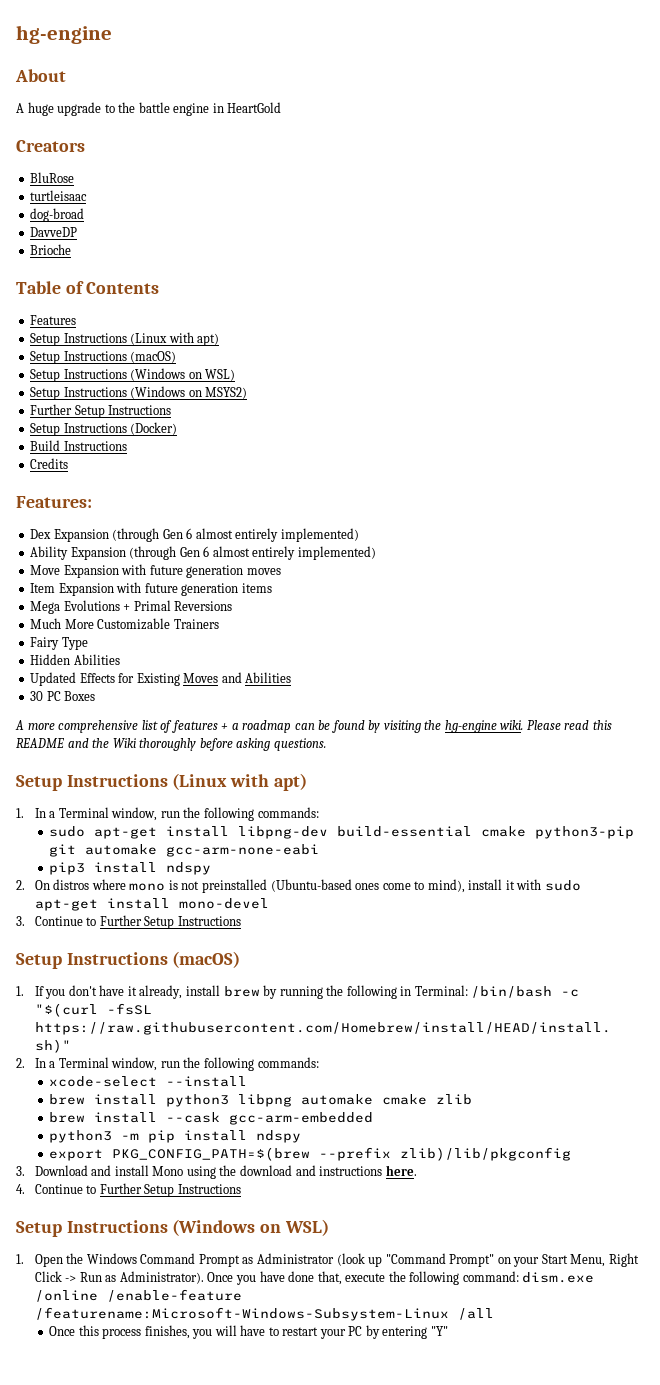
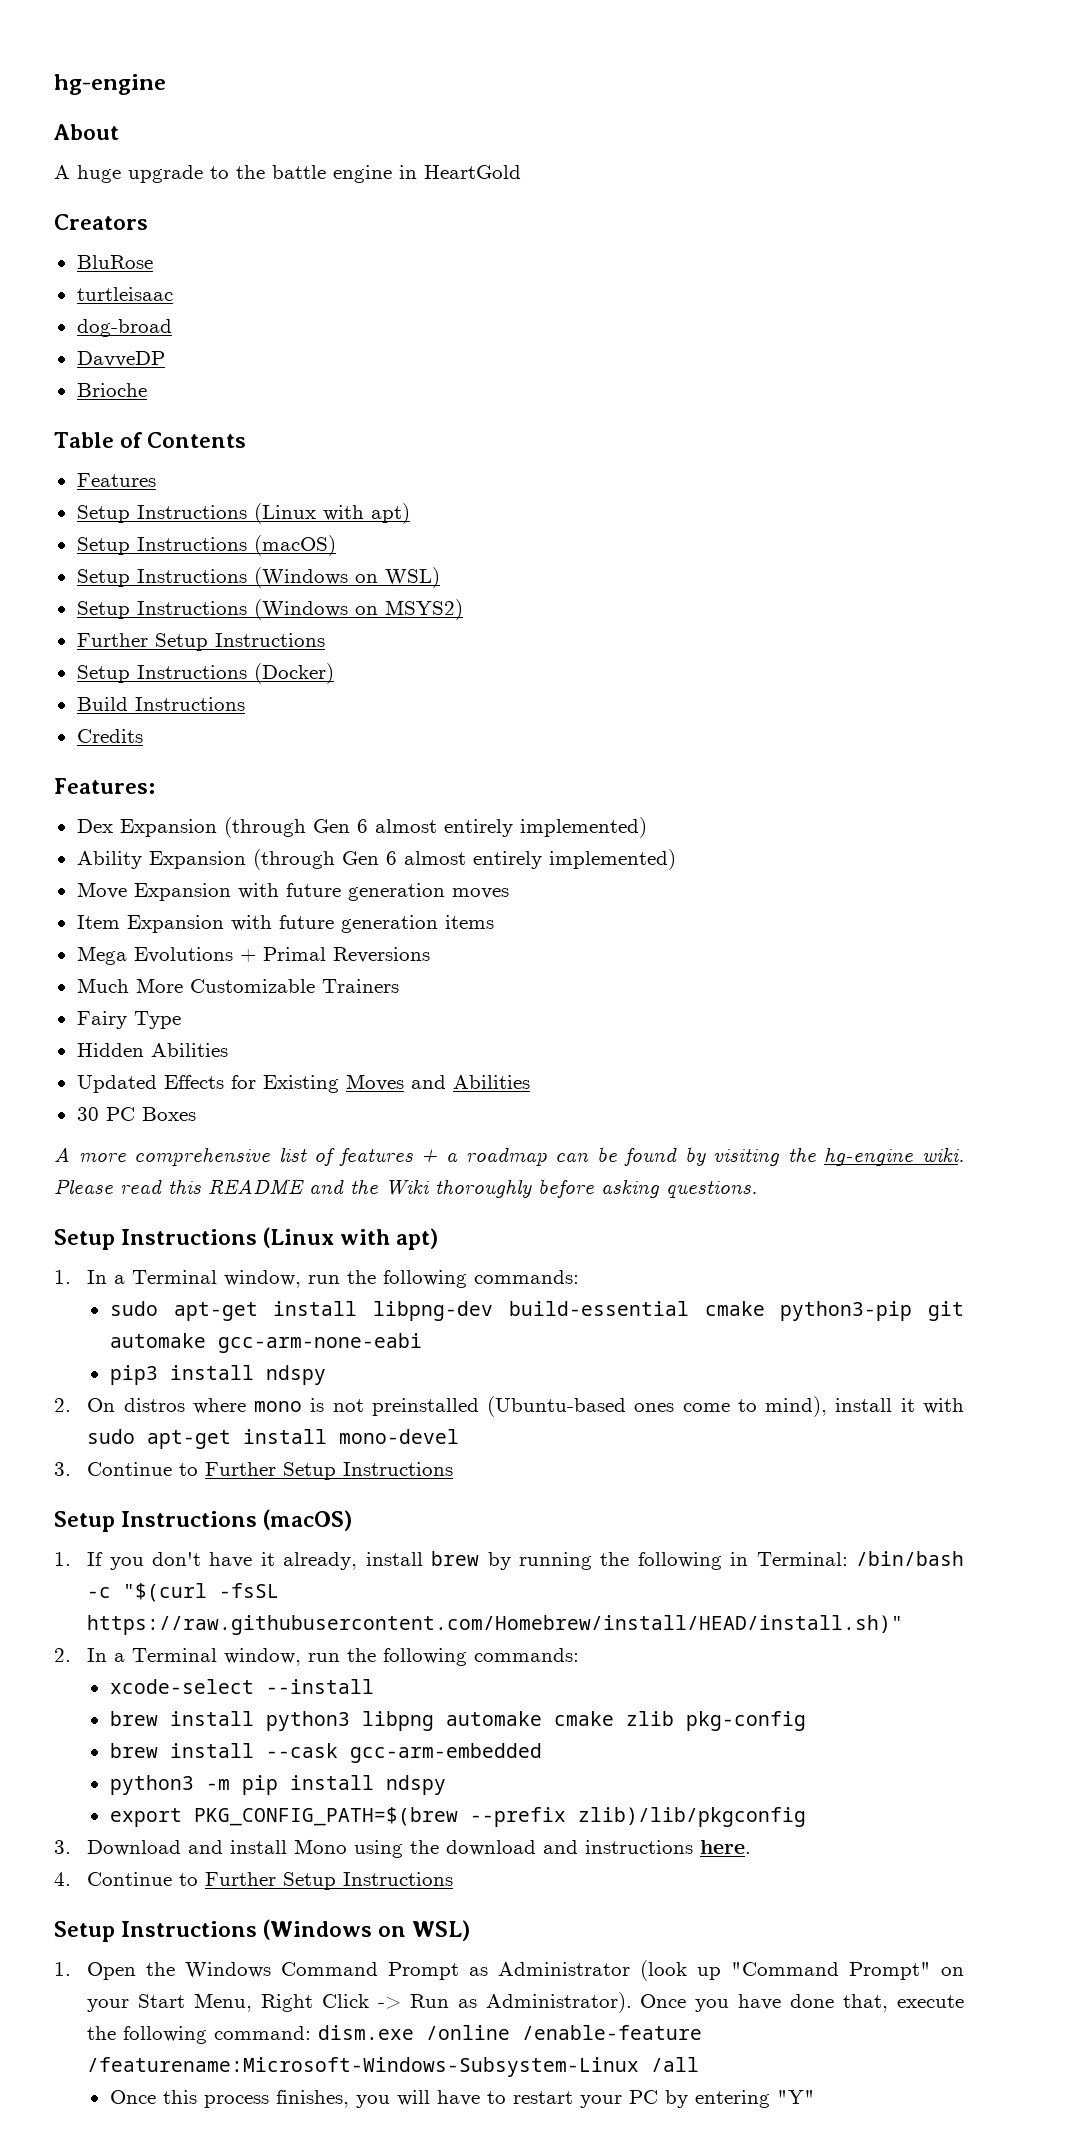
(473, 1099) none -> [685,1711,806,1731] pkg-config

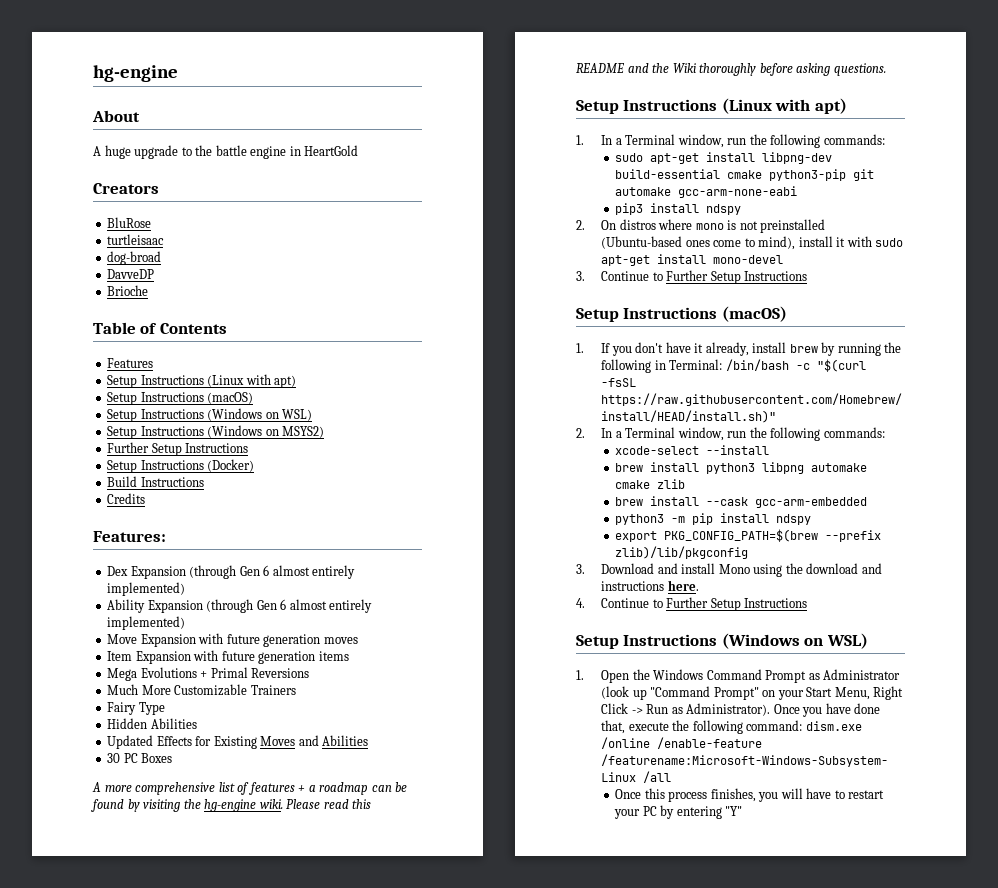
[685,1711,806,1731] pkg-config -> (686, 484) none

